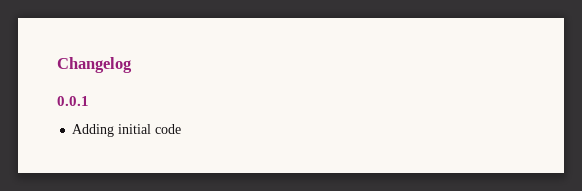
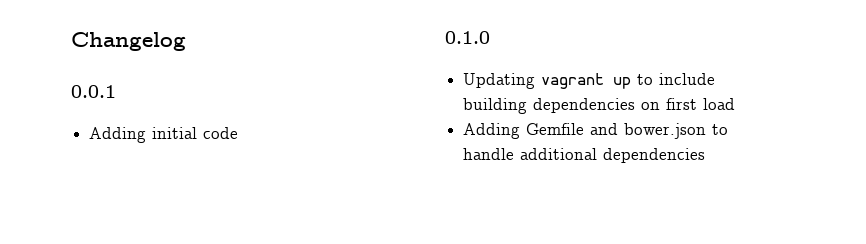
(182, 129) none -> [445,31,490,44] [463,73,716,89] [463,98,736,114] [463,123,729,139] [463,148,706,163] // 0.1.0 // Updating vagrant up to include building dependencies on first load // Adding Gemfile and bower.json to handle additional dependencies

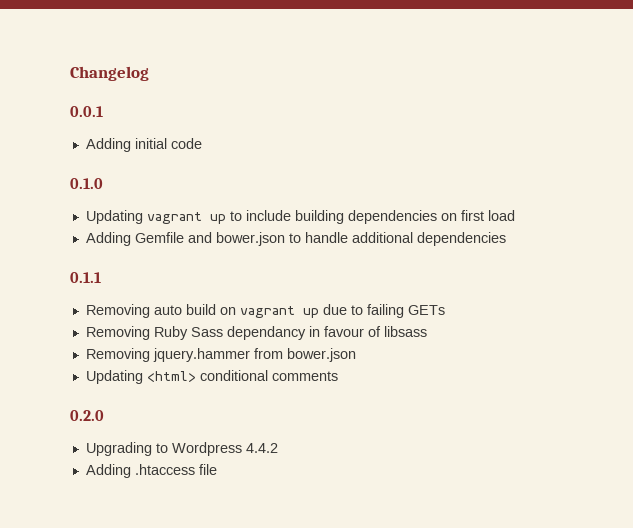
(706, 155) none -> [70,272,101,283] [85,304,445,318] [85,326,427,340] [85,348,356,362] [85,370,338,384] [70,410,104,421] [85,442,278,456] [85,464,217,478] // 0.1.1 // Removing auto build on vagrant up due to failing GETs // Removing Ruby Sass dependancy in favour of libsass // Removing jquery.hammer from bower.json // Updating <html> conditional comments // 0.2.0 // Upgrading to Wordpress 4.4.2 // Adding .htaccess file

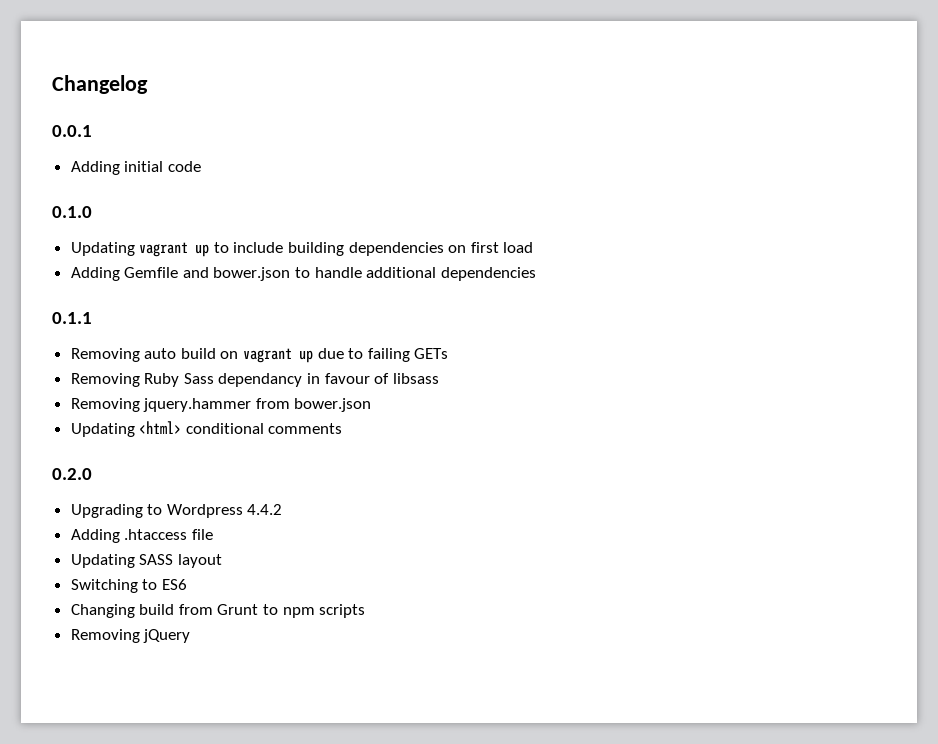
(217, 469) none -> [70,554,222,568] [70,579,187,593] [70,604,366,618] [70,629,191,643] // Updating SASS layout // Switching to ES6 // Changing build from Grunt to npm scripts // Removing jQuery

